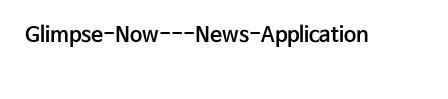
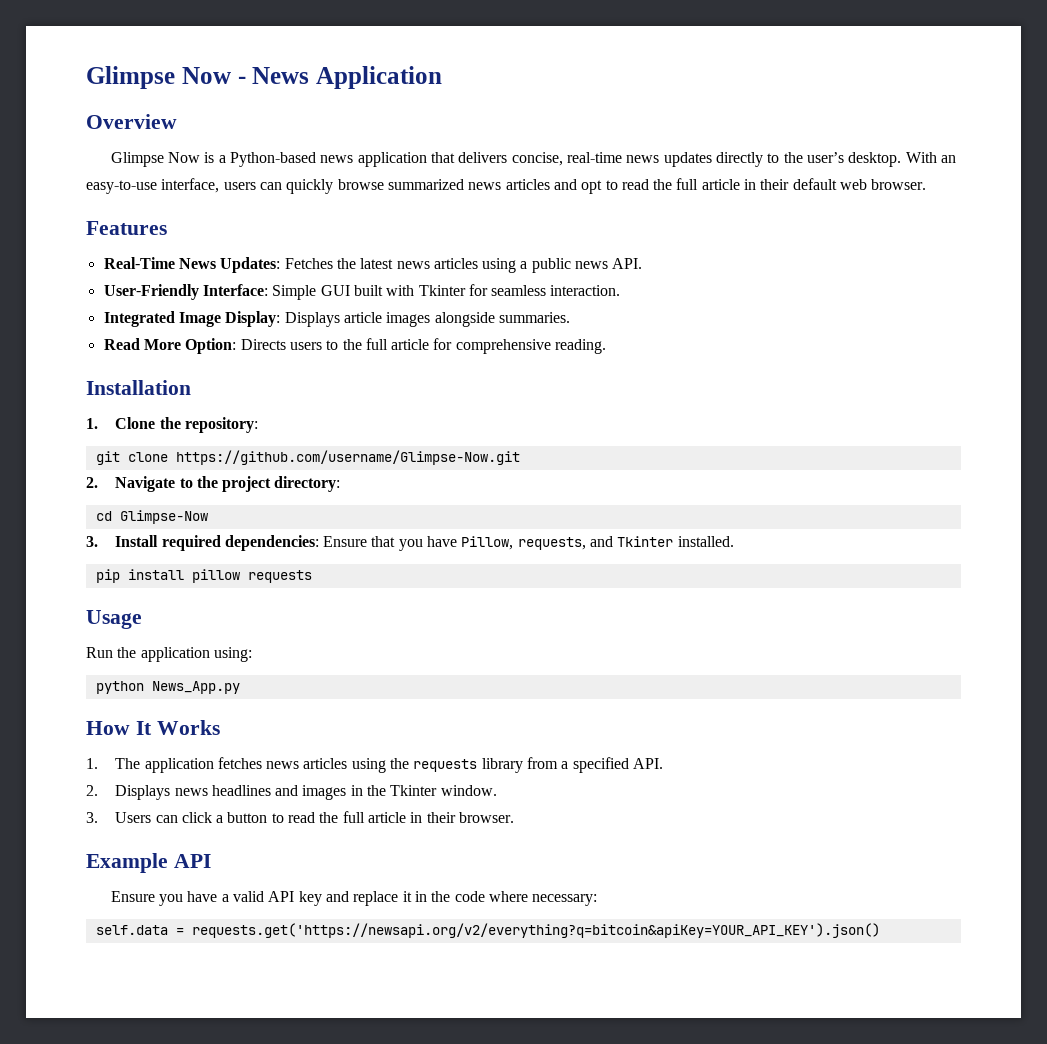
[25,24,368,47] Glimpse-Now---News-Application -> [86,66,442,89] [86,114,177,129] [110,152,956,167] [86,178,927,194] [86,221,167,235] [103,257,643,273] [103,284,621,300] [103,311,570,327] [103,338,607,354] [86,380,191,395] [86,417,258,433] [95,450,520,465] [86,476,341,492] [95,510,208,524] [86,535,734,551] [95,569,312,583] [86,610,142,629] [86,647,252,662] [95,681,240,694] [86,720,220,735] [86,757,664,773] [86,785,497,800] [86,811,515,823] [86,853,211,873] [110,891,598,906] [95,923,880,938] Glimpse Now - News Application // Overview // Glimpse Now is a Python-based news application that delivers concise, real-time news updates directly to the user’s desktop. With an easy-to-use interface, users can quickly browse summarized news articles and opt to read the full article in their default web browser. // Features // Real-Time News Updates: Fetches the latest news articles using a public news API. // User-Friendly Interface: Simple GUI built with Tkinter for seamless interaction. // Integrated Image Display: Displays article images alongside summaries. // Read More Option: Directs users to the full article for comprehensive reading. // Installation // 1. Clone the repository: // git clone https://github.com/username/Glimpse-Now.git // 2. Navigate to the project directory: // cd Glimpse-Now // 3. Install required dependencies: Ensure that you have Pillow, requests, and Tkinter installed. // pip install pillow requests // Usage // Run the application using: // python News_App.py // How It Works // 1. The application fetches news articles using the requests library from a specified API. // 2. Displays news headlines and images in the Tkinter window. // 3. Users can click a button to read the full article in their browser. // Example API // Ensure you have a valid API key and replace it in the code where necessary: // self.data = requests.get('https://newsapi.org/v2/everything?q=bitcoin&apiKey=YOUR_API_KEY').json()

